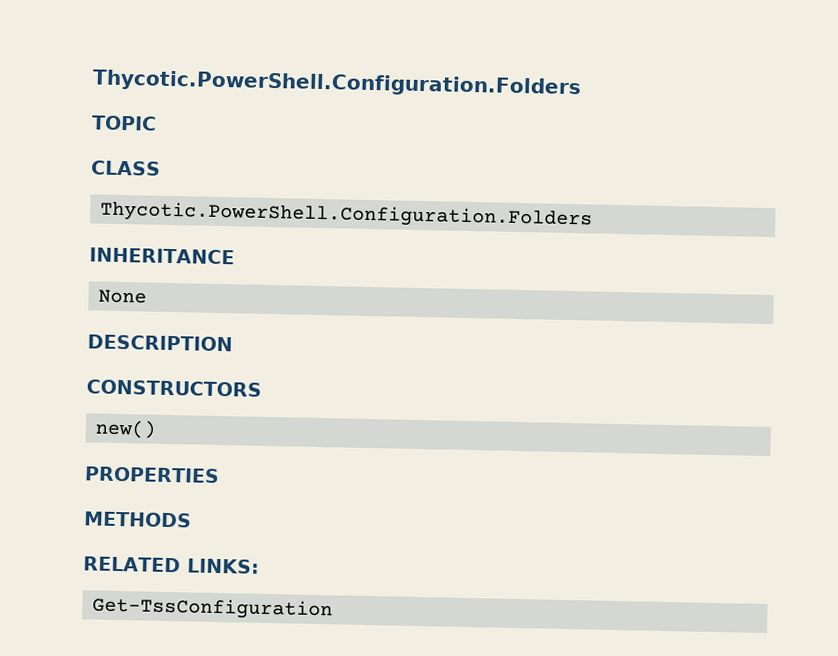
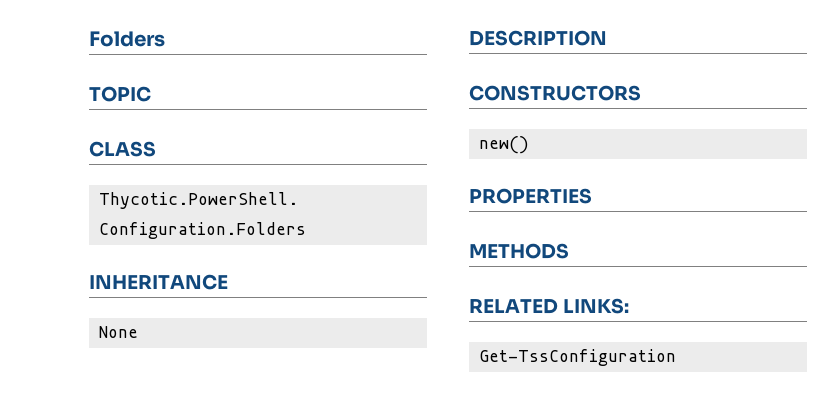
[92,69,582,99] Thycotic.PowerShell.Configuration.Folders -> [89,31,165,47] Folders

